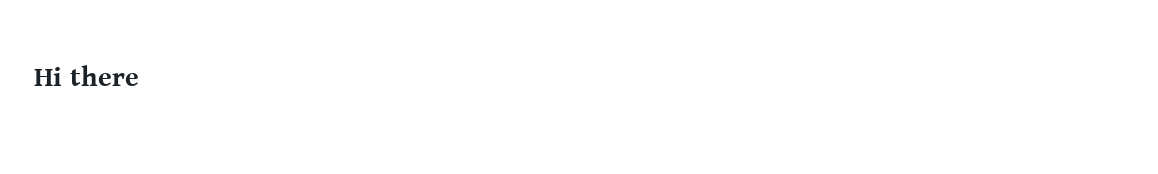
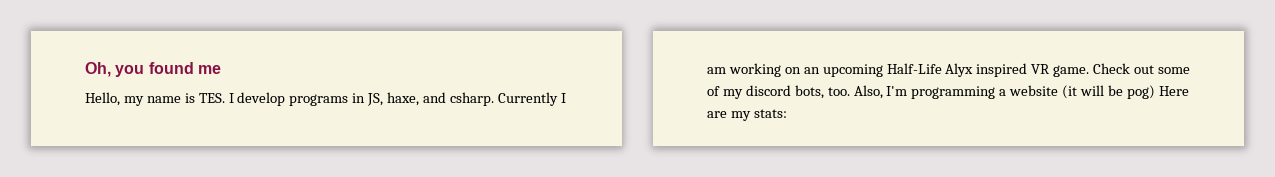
[34,65,139,86] Hi there -> [85,62,221,77] [85,92,566,106] [707,63,1190,77] [707,85,1189,99] [707,109,787,121] Oh, you found me // Hello, my name is TES. I develop programs in JS, haxe, and csharp. Currently I am working on an upcoming Half-Life Alyx inspired VR game. Check out some of my discord bots, too. Also, I'm programming a website (it will be pog) Here are my stats:

